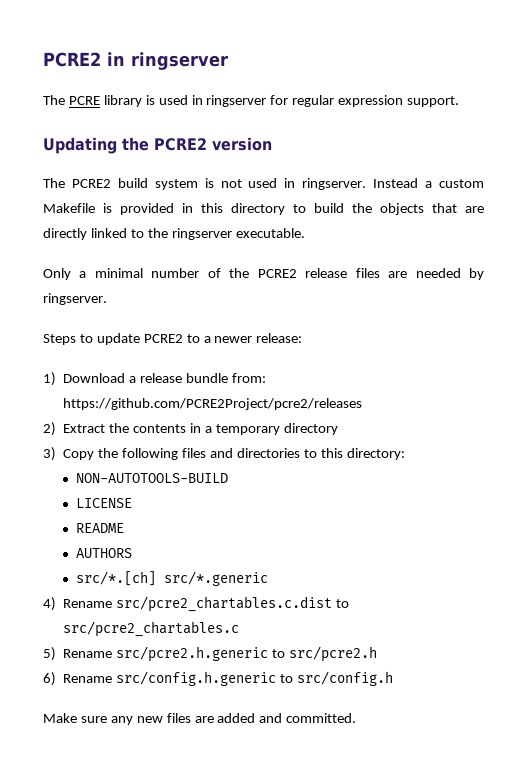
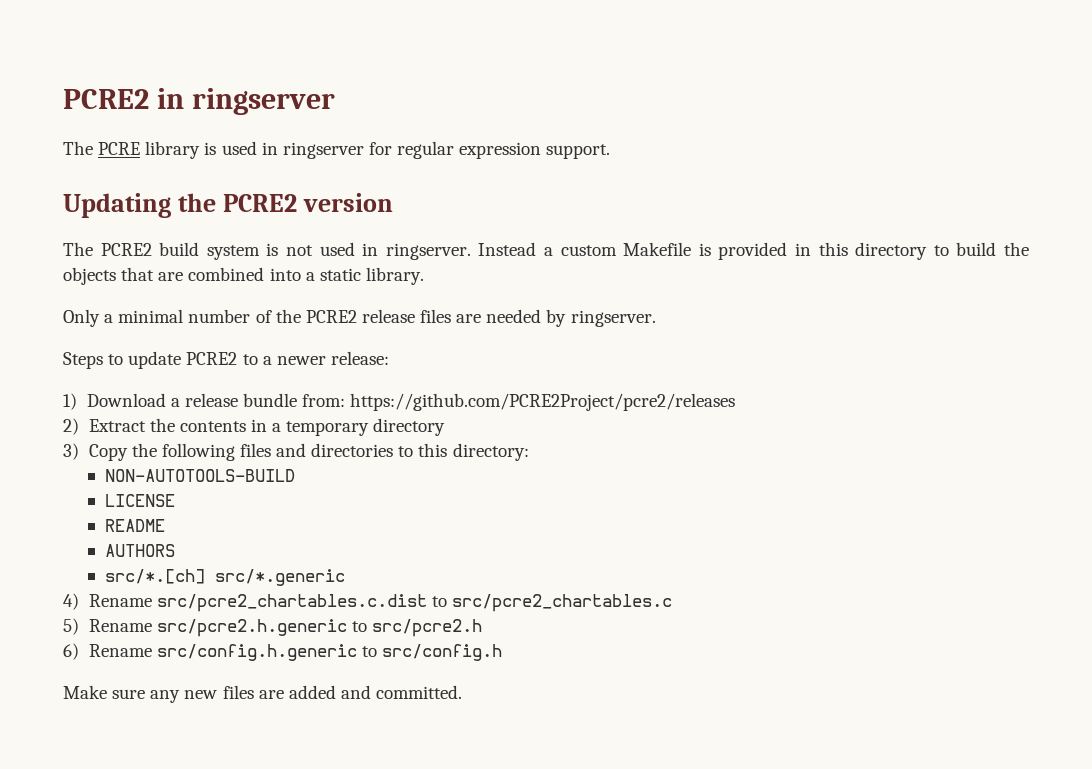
[43,228,305,240] directly linked to the ringserver executable. -> [188,267,424,285] combined into a static library.

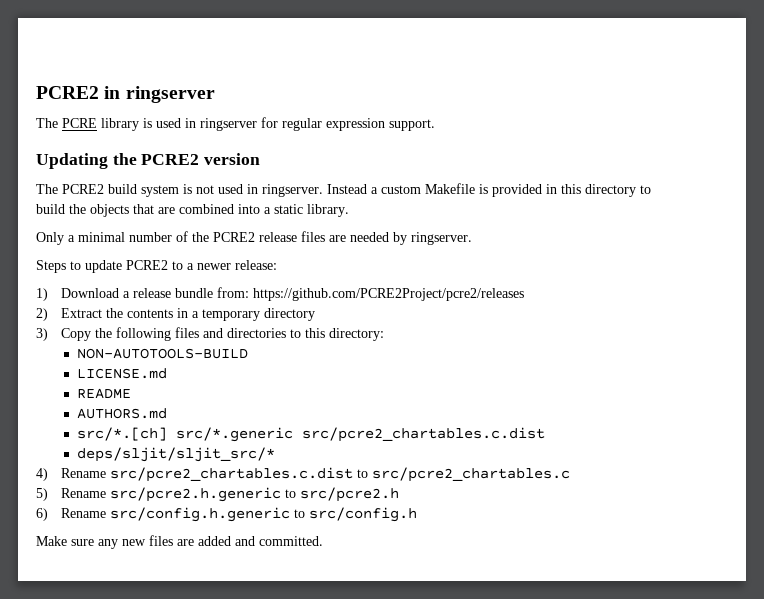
[105,494,176,507] LICENSE -> [76,368,167,379] LICENSE.md
[105,544,176,557] AUTHORS -> [76,408,167,419] AUTHORS.md
(346, 577) none -> [301,427,545,442] [76,447,275,462] src/pcre2_chartables.c.dist // deps/sljit/sljit_src/*

